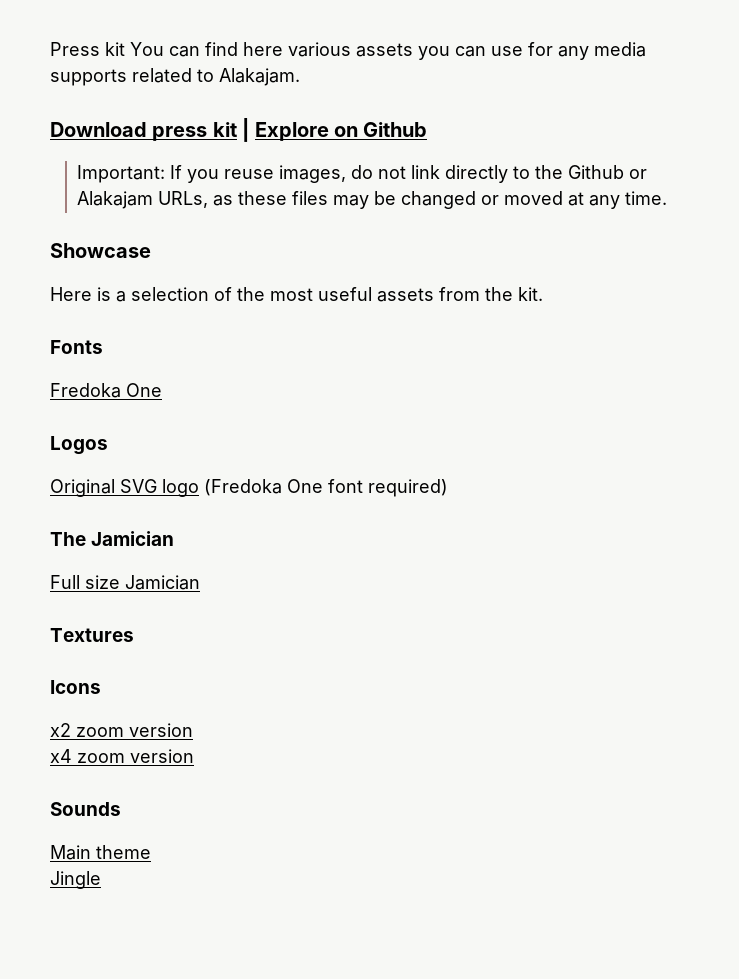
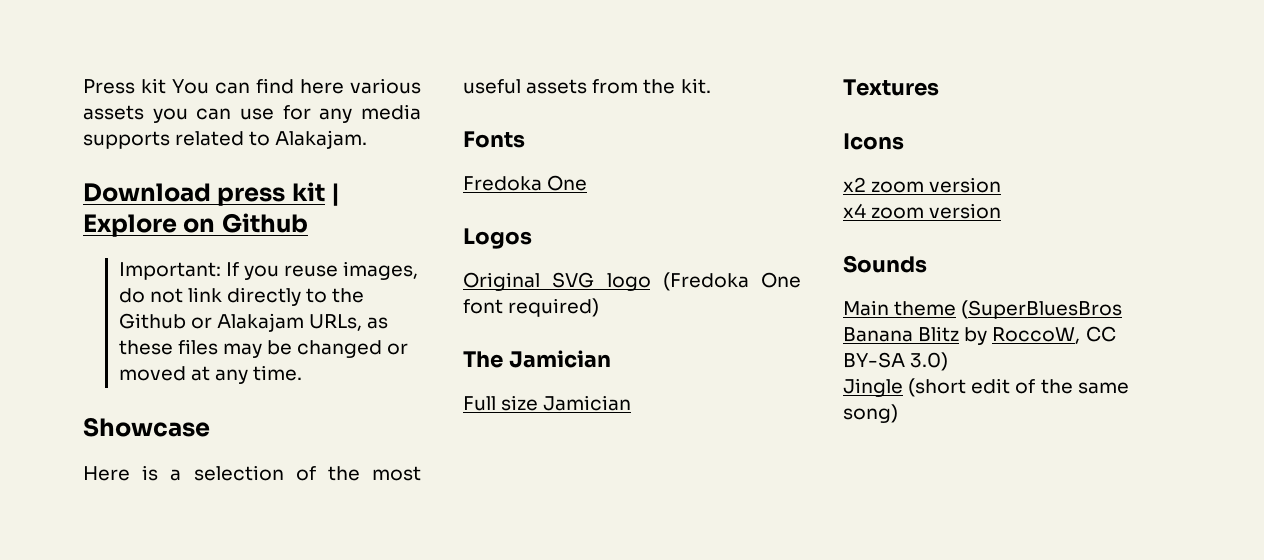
[50,871,101,889] // Jingle -> [961,300,1123,319] [843,326,1116,345] [843,352,949,371] [843,378,1129,397] [843,404,898,423] (SuperBluesBros Banana Blitz by RoccoW, CC BY-SA 3.0) // Jingle (short edit of the same song)

